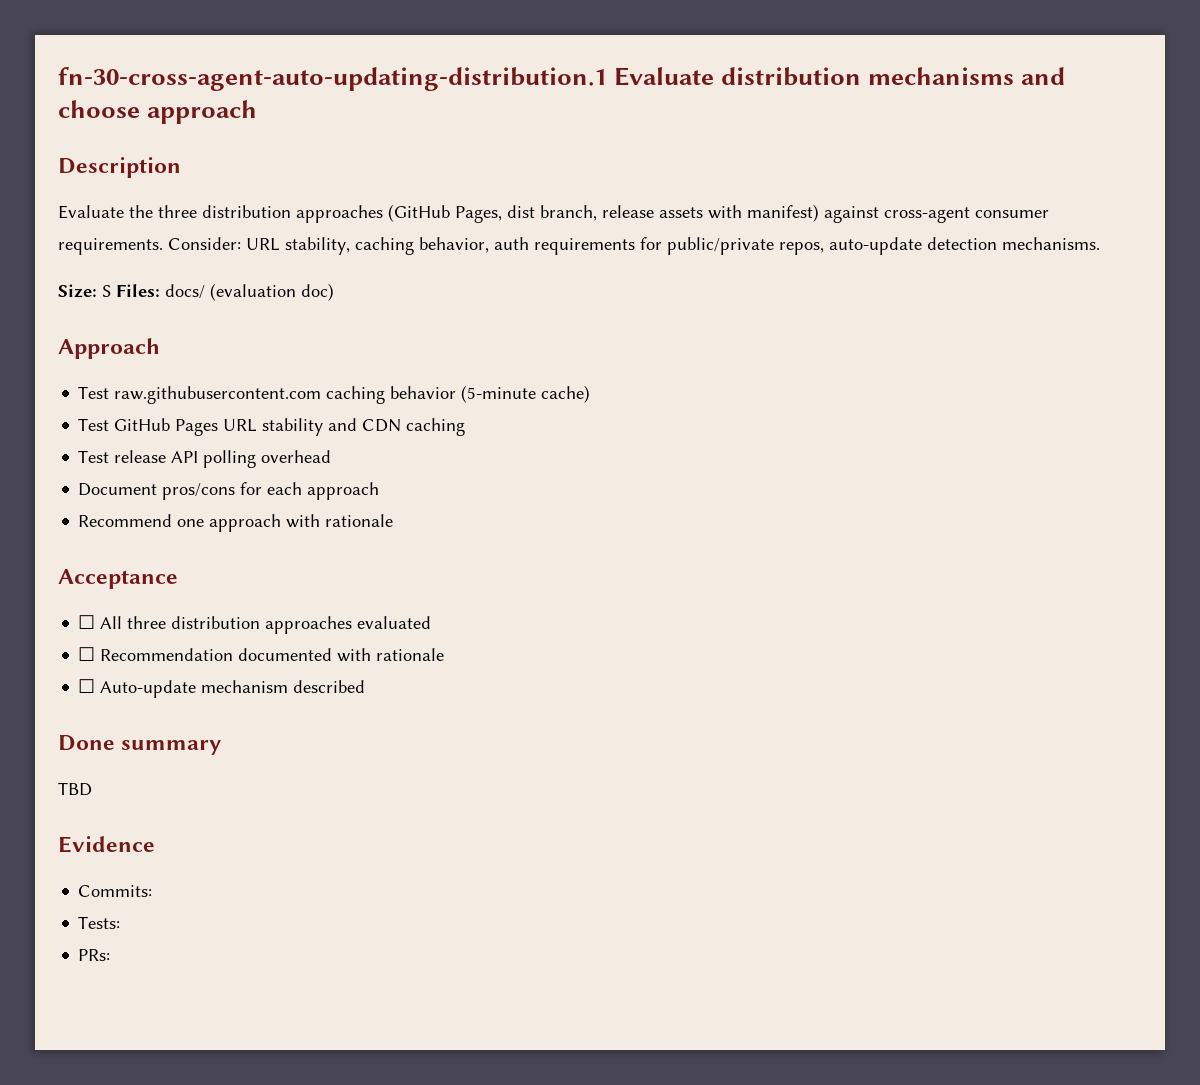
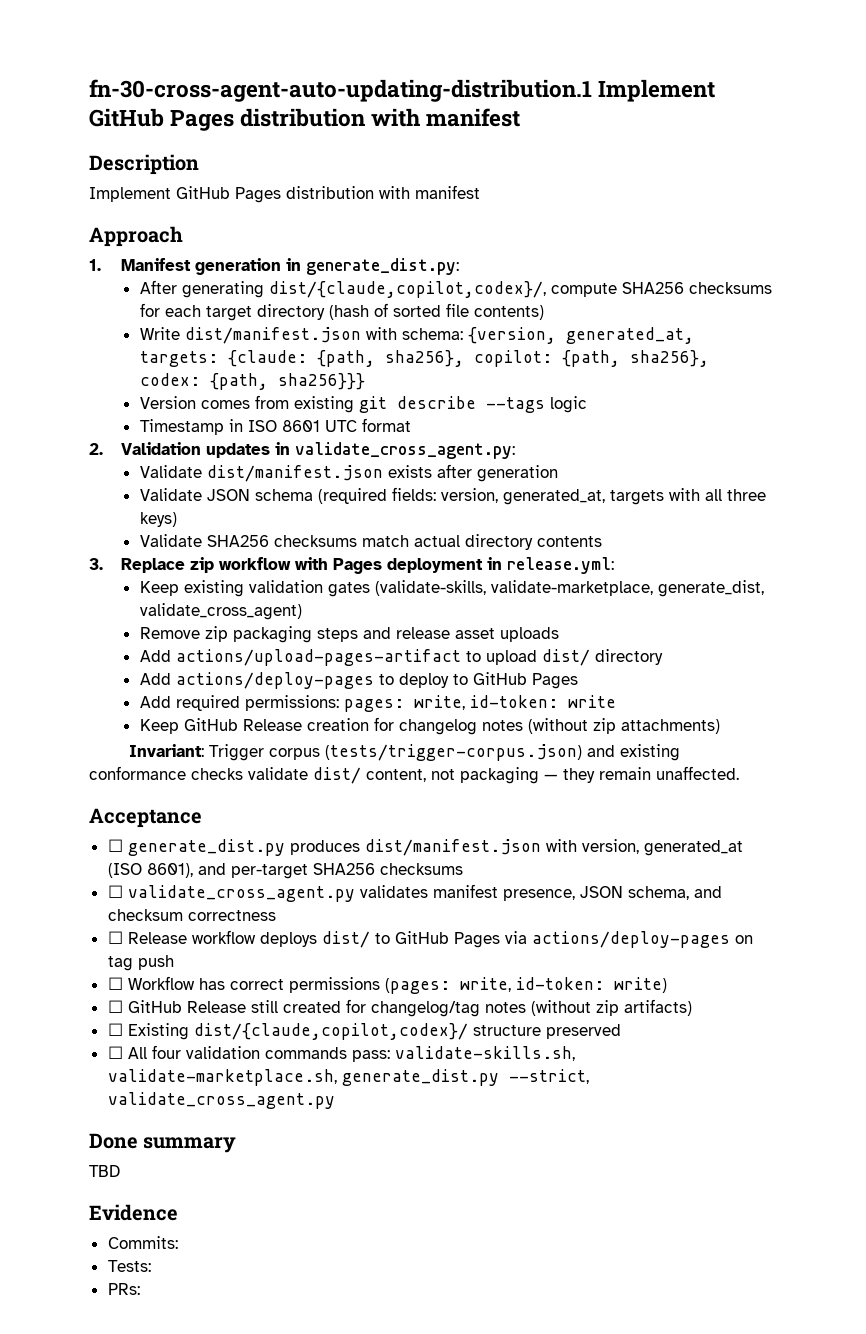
[614,67,1066,86] [58,100,258,124] [58,157,181,178] [58,204,1049,223] [58,237,1100,255] [58,283,334,301] [58,338,160,359] [78,385,591,404] [78,418,466,436] [78,450,332,468] [78,482,380,500] [78,514,394,532] [58,569,178,589] [78,615,432,634] [78,647,445,662] [78,679,366,698] Evaluate distribution mechanisms and choose approach // Description // Evaluate the three distribution approaches (GitHub Pages, dist branch, release assets with manifest) against cross-agent consumer requirements. Consider: URL stability, caching behavior, auth requirements for public/private repos, auto-update detection mechanisms. // Size: S Files: docs/ (evaluation doc) // Approach // Test raw.githubusercontent.com caching behavior (5-minute cache) // Test GitHub Pages URL stability and CDN caching // Test release API polling overhead // Document pros/cons for each approach // Recommend one approach with rationale // Acceptance // ☐ All three distribution approaches evaluated // ☐ Recommendation documented with rationale // ☐ Auto-update mechanism described -> [598,79,716,102] [89,108,521,131] [89,154,199,175] [89,185,480,203] [89,226,183,247] [89,258,460,275] [139,280,772,298] [139,303,544,321] [139,327,694,344] [139,350,709,367] [139,373,365,390] [139,395,587,413] [139,418,411,435] [89,442,516,459] [139,464,558,482] [139,487,766,505] [139,512,177,527] [139,534,602,550] [89,557,615,574] [139,580,764,597] [139,603,302,620] [139,626,559,643] [139,649,663,666] [139,672,578,689] [139,695,616,712] [139,717,720,735] [129,744,681,761] [89,766,739,784] [89,808,202,828] [107,839,743,856] [107,863,463,879] [107,884,722,902] [107,909,276,921] [107,930,753,948] [107,955,174,971] [107,976,667,994] [107,999,692,1017] [107,1023,621,1040] [107,1045,575,1062] [107,1069,589,1086] [107,1092,335,1109] Implement GitHub Pages distribution with manifest // Description // Implement GitHub Pages distribution with manifest // Approach // 1. Manifest generation in generate_dist.py: // After generating dist/{claude,copilot,codex}/, compute SHA256 checksums for each target directory (hash of sorted file contents) // Write dist/manifest.json with schema: {version, generated_at, targets: {claude: {path, sha256}, copilot: {path, sha256}, codex: {path, sha256}}} // Version comes from existing git describe --tags logic // Timestamp in ISO 8601 UTC format // 2. Validation updates in validate_cross_agent.py: // Validate dist/manifest.json exists after generation // Validate JSON schema (required fields: version, generated_at, targets with all three keys) // Validate SHA256 checksums match actual directory contents // 3. Replace zip workflow with Pages deployment in release.yml: // Keep existing validation gates (validate-skills, validate-marketplace, generate_dist, validate_cross_agent) // Remove zip packaging steps and release asset uploads // Add actions/upload-pages-artifact to upload dist/ directory // Add actions/deploy-pages to deploy to GitHub Pages // Add required permissions: pages: write, id-token: write // Keep GitHub Release creation for changelog notes (without zip attachments) // Invariant: Trigger corpus (tests/trigger-corpus.json) and existing conformance checks validate dist/ content, not packaging — they remain unaffected. // Acceptance // ☐ generate_dist.py produces dist/manifest.json with version, generated_at (ISO 8601), and per-target SHA256 checksums // ☐ validate_cross_agent.py validates manifest presence, JSON schema, and checksum correctness // ☐ Release workflow deploys dist/ to GitHub Pages via actions/deploy-pages on tag push // ☐ Workflow has correct permissions (pages: write, id-token: write) // ☐ GitHub Release still created for changelog/tag notes (without zip artifacts) // ☐ Existing dist/{claude,copilot,codex}/ structure preserved // ☐ All four validation commands pass: validate-skills.sh, validate-marketplace.sh, generate_dist.py --strict, validate_cross_agent.py

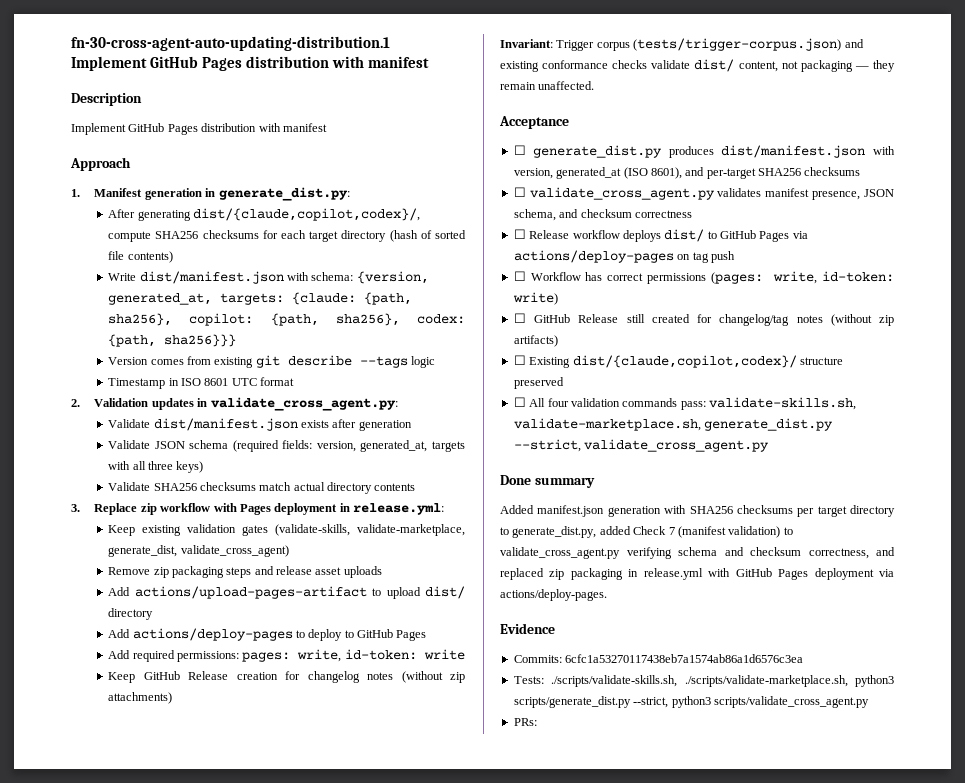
[89,1165,120,1177] TBD -> [500,505,895,517] [500,526,793,538] [500,547,895,559] [500,568,895,580] [500,589,607,601] Added manifest.json generation with SHA256 checksums per target directory to generate_dist.py, added Check 7 (manifest validation) to validate_cross_agent.py verifying schema and checksum correctness, and replaced zip packaging in release.yml with GitHub Pages deployment via actions/deploy-pages.
(178, 1242) none -> [565,654,804,663] 6cfc1a53270117438eb7a1574ab86a1d6576c3ea
(151, 1266) none -> [551,675,894,687] [513,696,869,708] ./scripts/validate-skills.sh, ./scripts/validate-marketplace.sh, python3 scripts/generate_dist.py --strict, python3 scripts/validate_cross_agent.py

